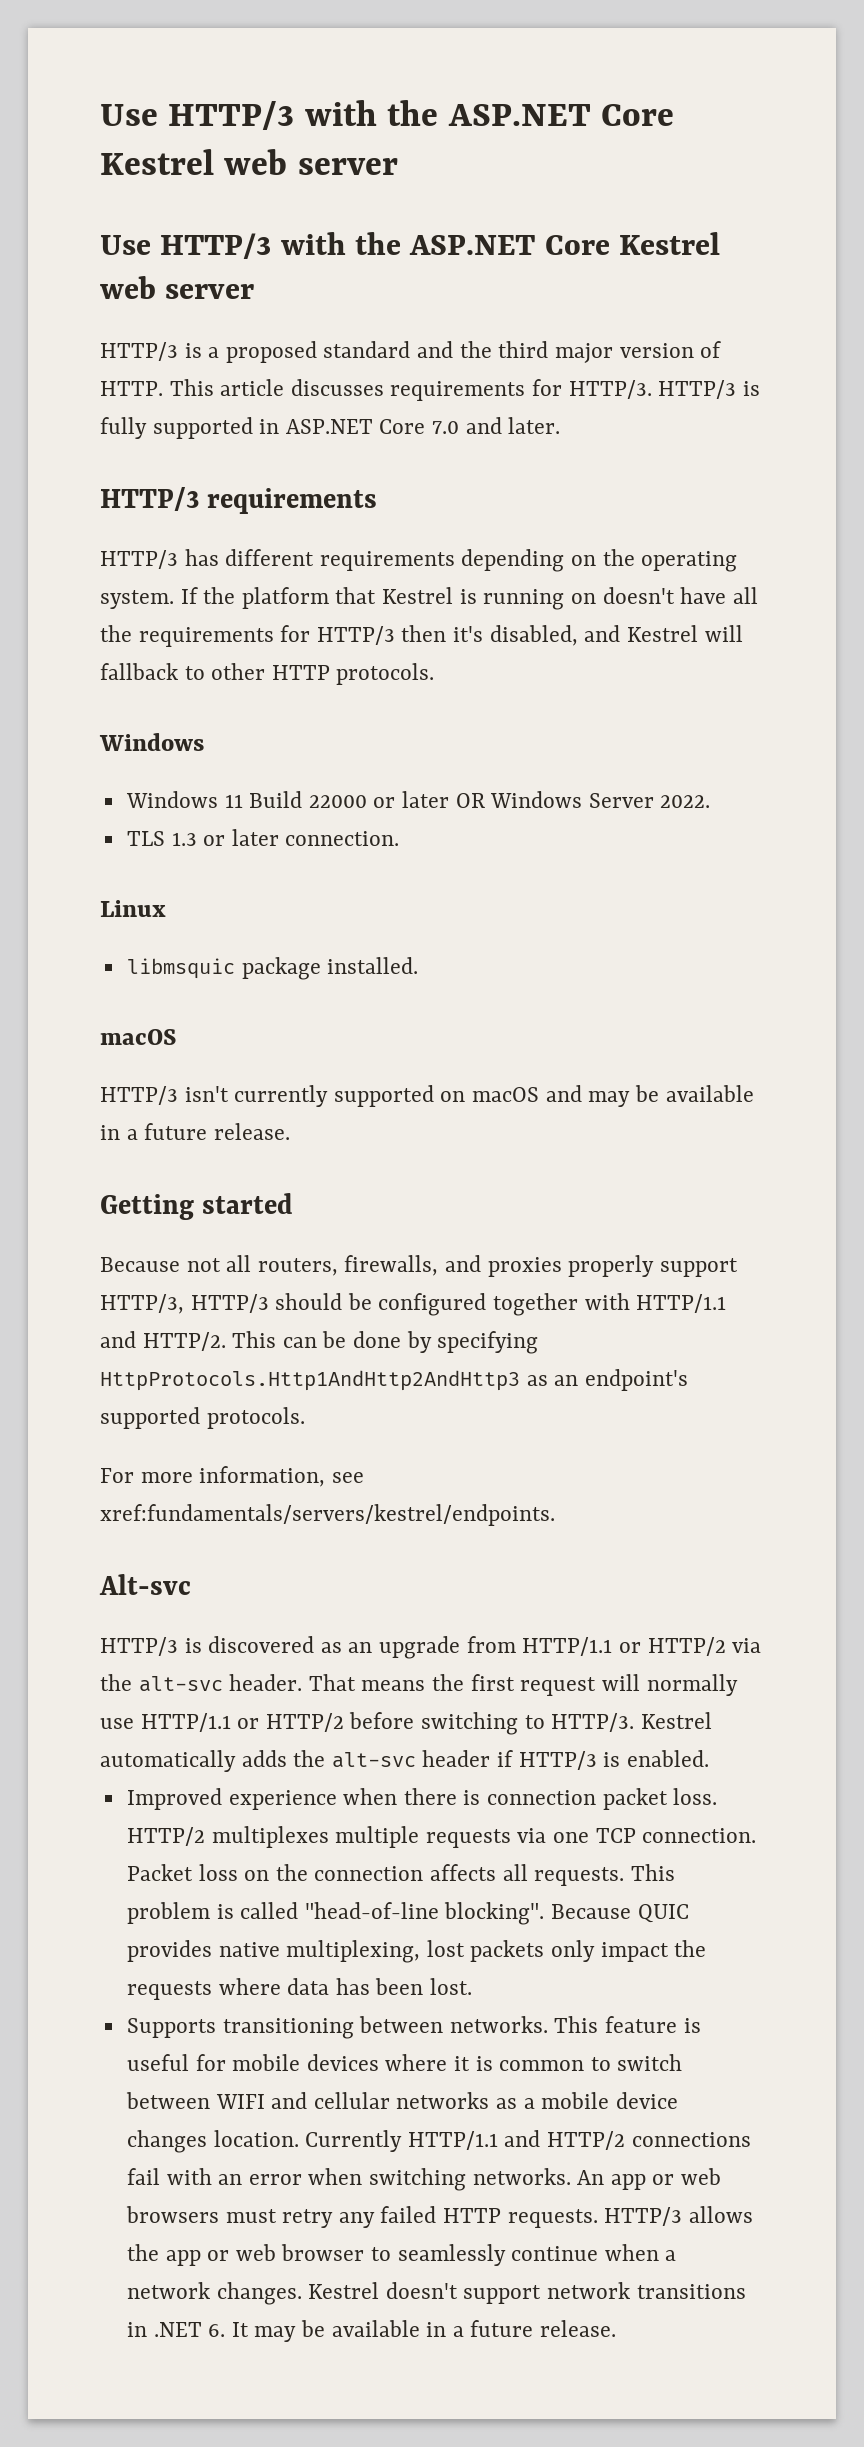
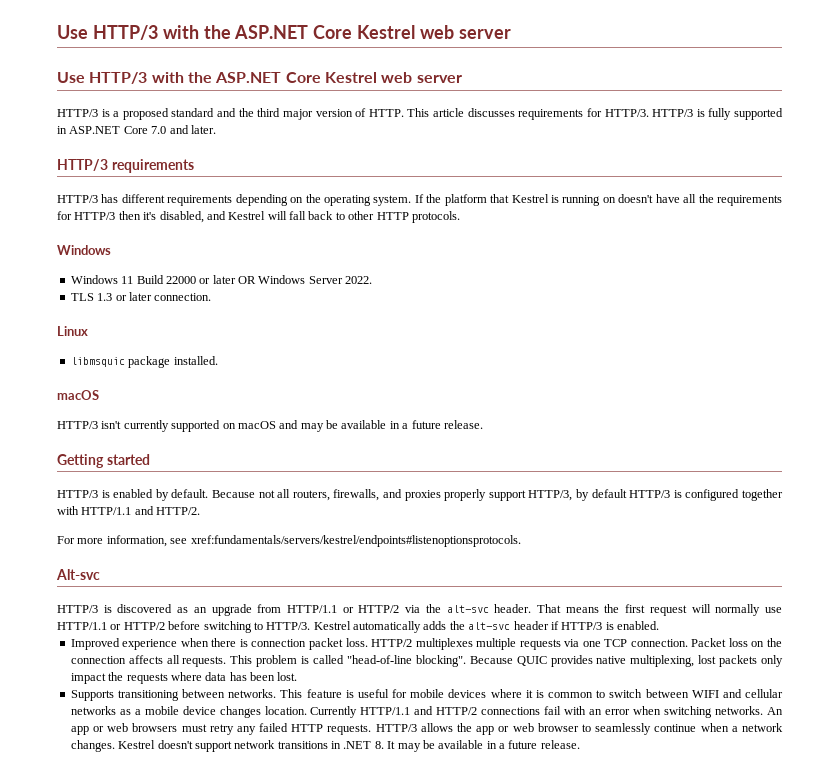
[100,663,178,680] fallback -> [289,211,334,220] fall back
(294, 1203) none -> [57,489,209,501] HTTP/3 is enabled by default.
[190,1293,372,1313] HTTP/3 should be -> [576,489,682,501] by default HTTP/3 is
[232,1331,539,1354] [100,1369,688,1391] [100,1407,305,1429] This can be done by specifying HttpProtocols.Http1AndHttp2AndHttp3 as an endpoint's supported protocols. -> (201, 511) none
[100,1504,555,1526] xref:fundamentals/servers/kestrel/endpoints. -> [190,535,521,547] xref:fundamentals/servers/kestrel/endpoints#listenoptionsprotocols.
[208,2324,226,2337] 6. -> [374,741,384,749] 8.

